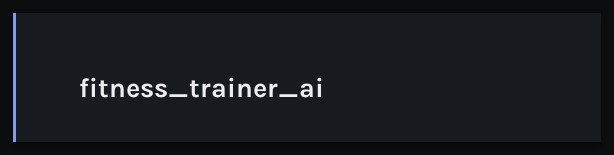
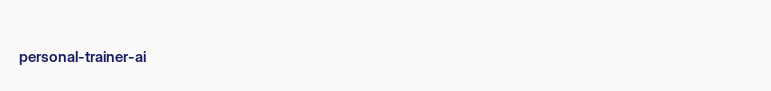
[79,77,324,98] fitness_trainer_ai -> [19,51,146,65] personal-trainer-ai

